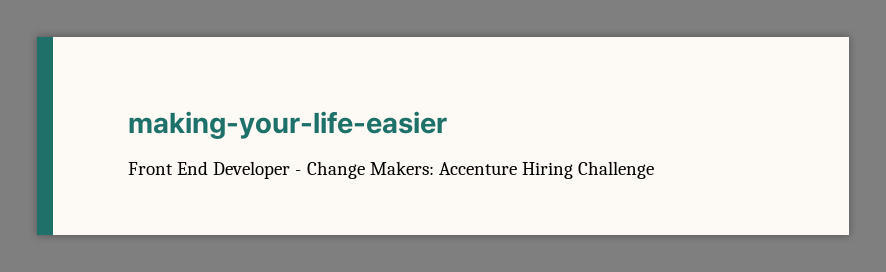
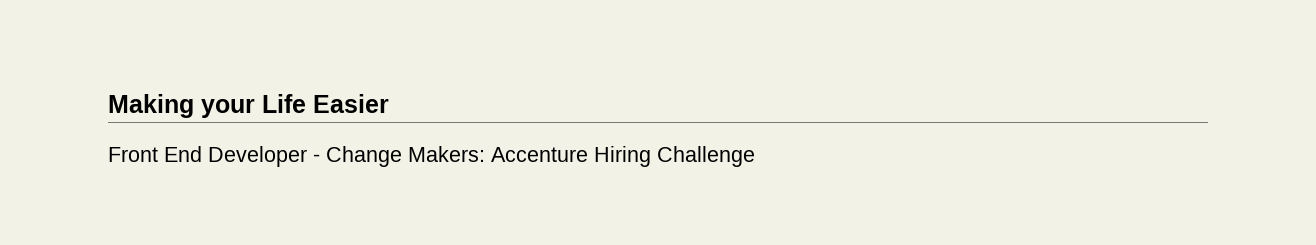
[128,111,447,139] making-your-life-easier -> [108,94,389,118] Making your Life Easier

